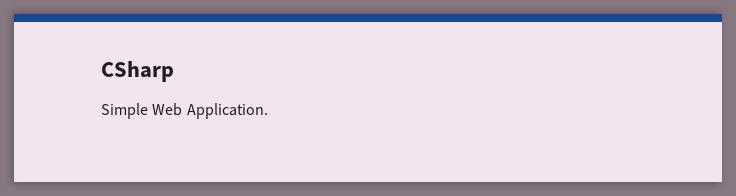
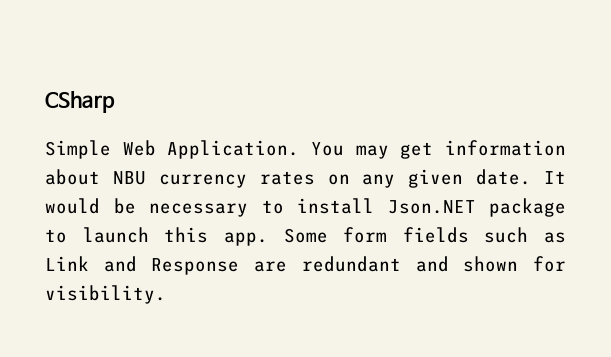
(268, 111) none -> [311,140,566,159] [45,169,566,188] [45,198,566,217] [45,227,566,246] [45,256,566,275] [45,285,166,304] You may get information about NBU currency rates on any given date. It would be necessary to install Json.NET package to launch this app. Some form fields such as Link and Response are redundant and shown for visibility.

